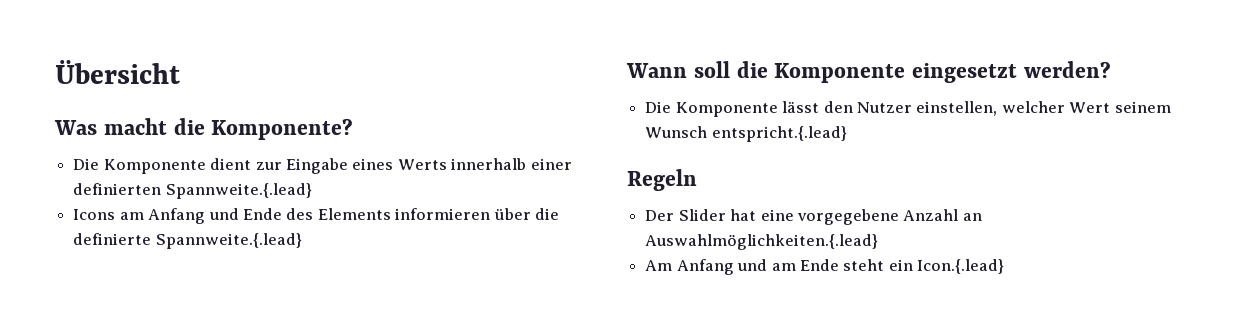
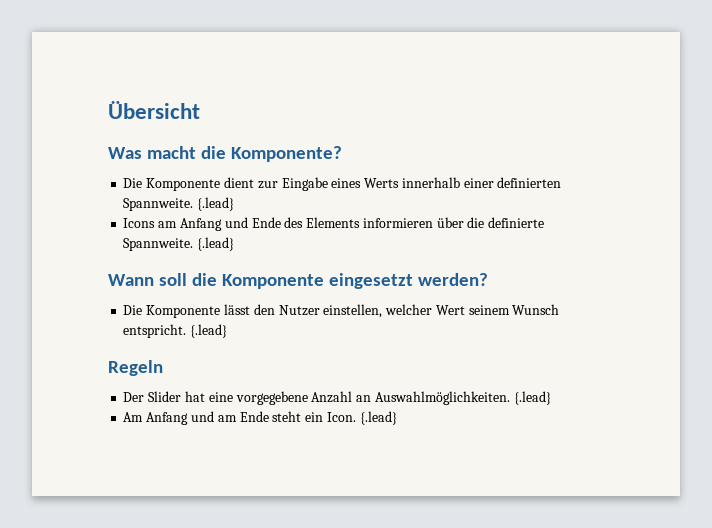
[165,183,312,199] Spannweite.{.lead} -> [123,197,235,211] Spannweite. {.lead}
[155,233,302,249] Spannweite.{.lead} -> [123,237,235,251] Spannweite. {.lead}
[711,126,847,142] entspricht.{.lead} -> [123,324,228,338] entspricht. {.lead}
[645,234,879,250] Auswahlmöglichkeiten.{.lead} -> [374,391,551,405] Auswahlmöglichkeiten. {.lead}
[917,259,1005,274] Icon.{.lead} -> [326,411,397,425] Icon. {.lead}

